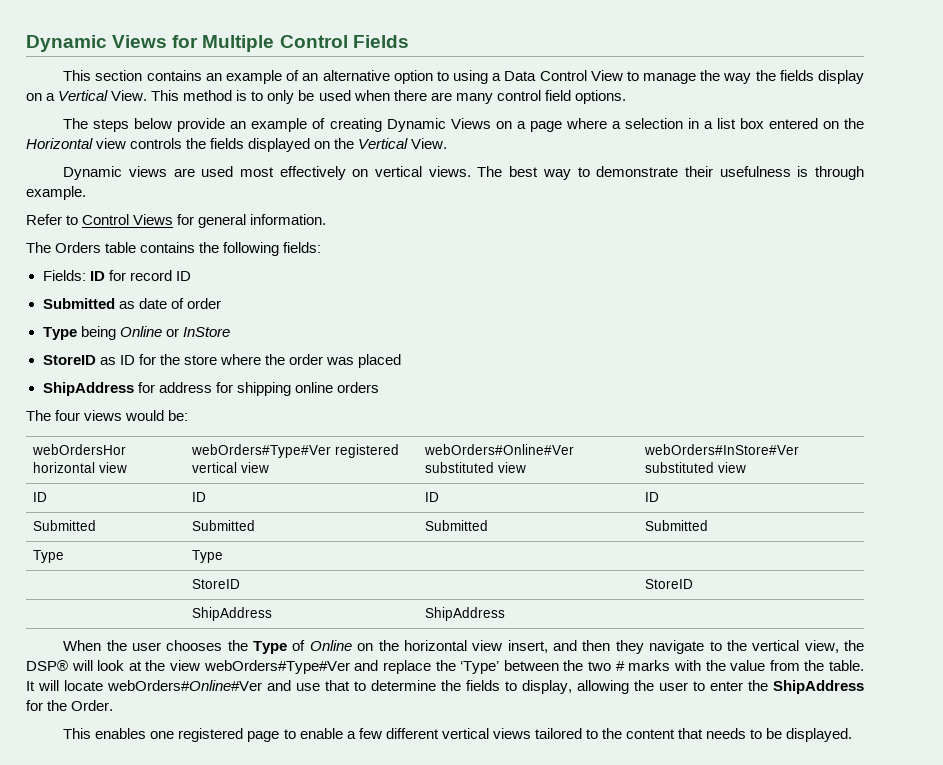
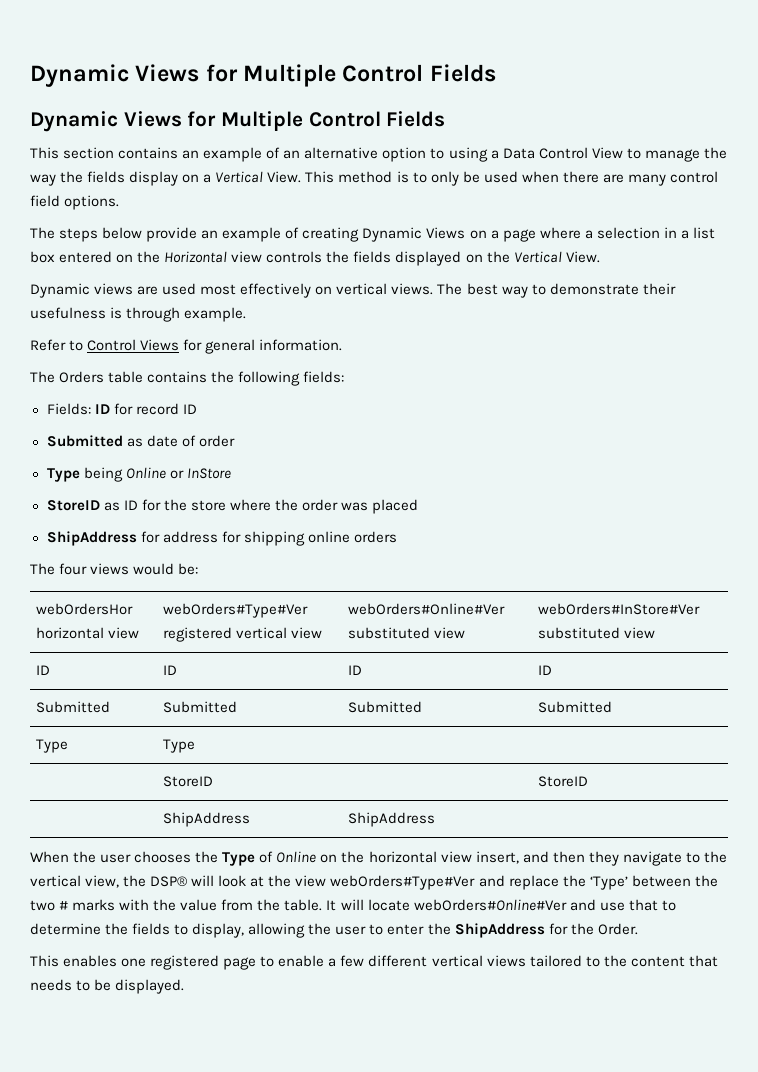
[26,35,409,52] Dynamic Views for Multiple Control Fields -> [30,64,496,87] [30,111,446,132] Dynamic Views for Multiple Control Fields // Dynamic Views for Multiple Control Fields

